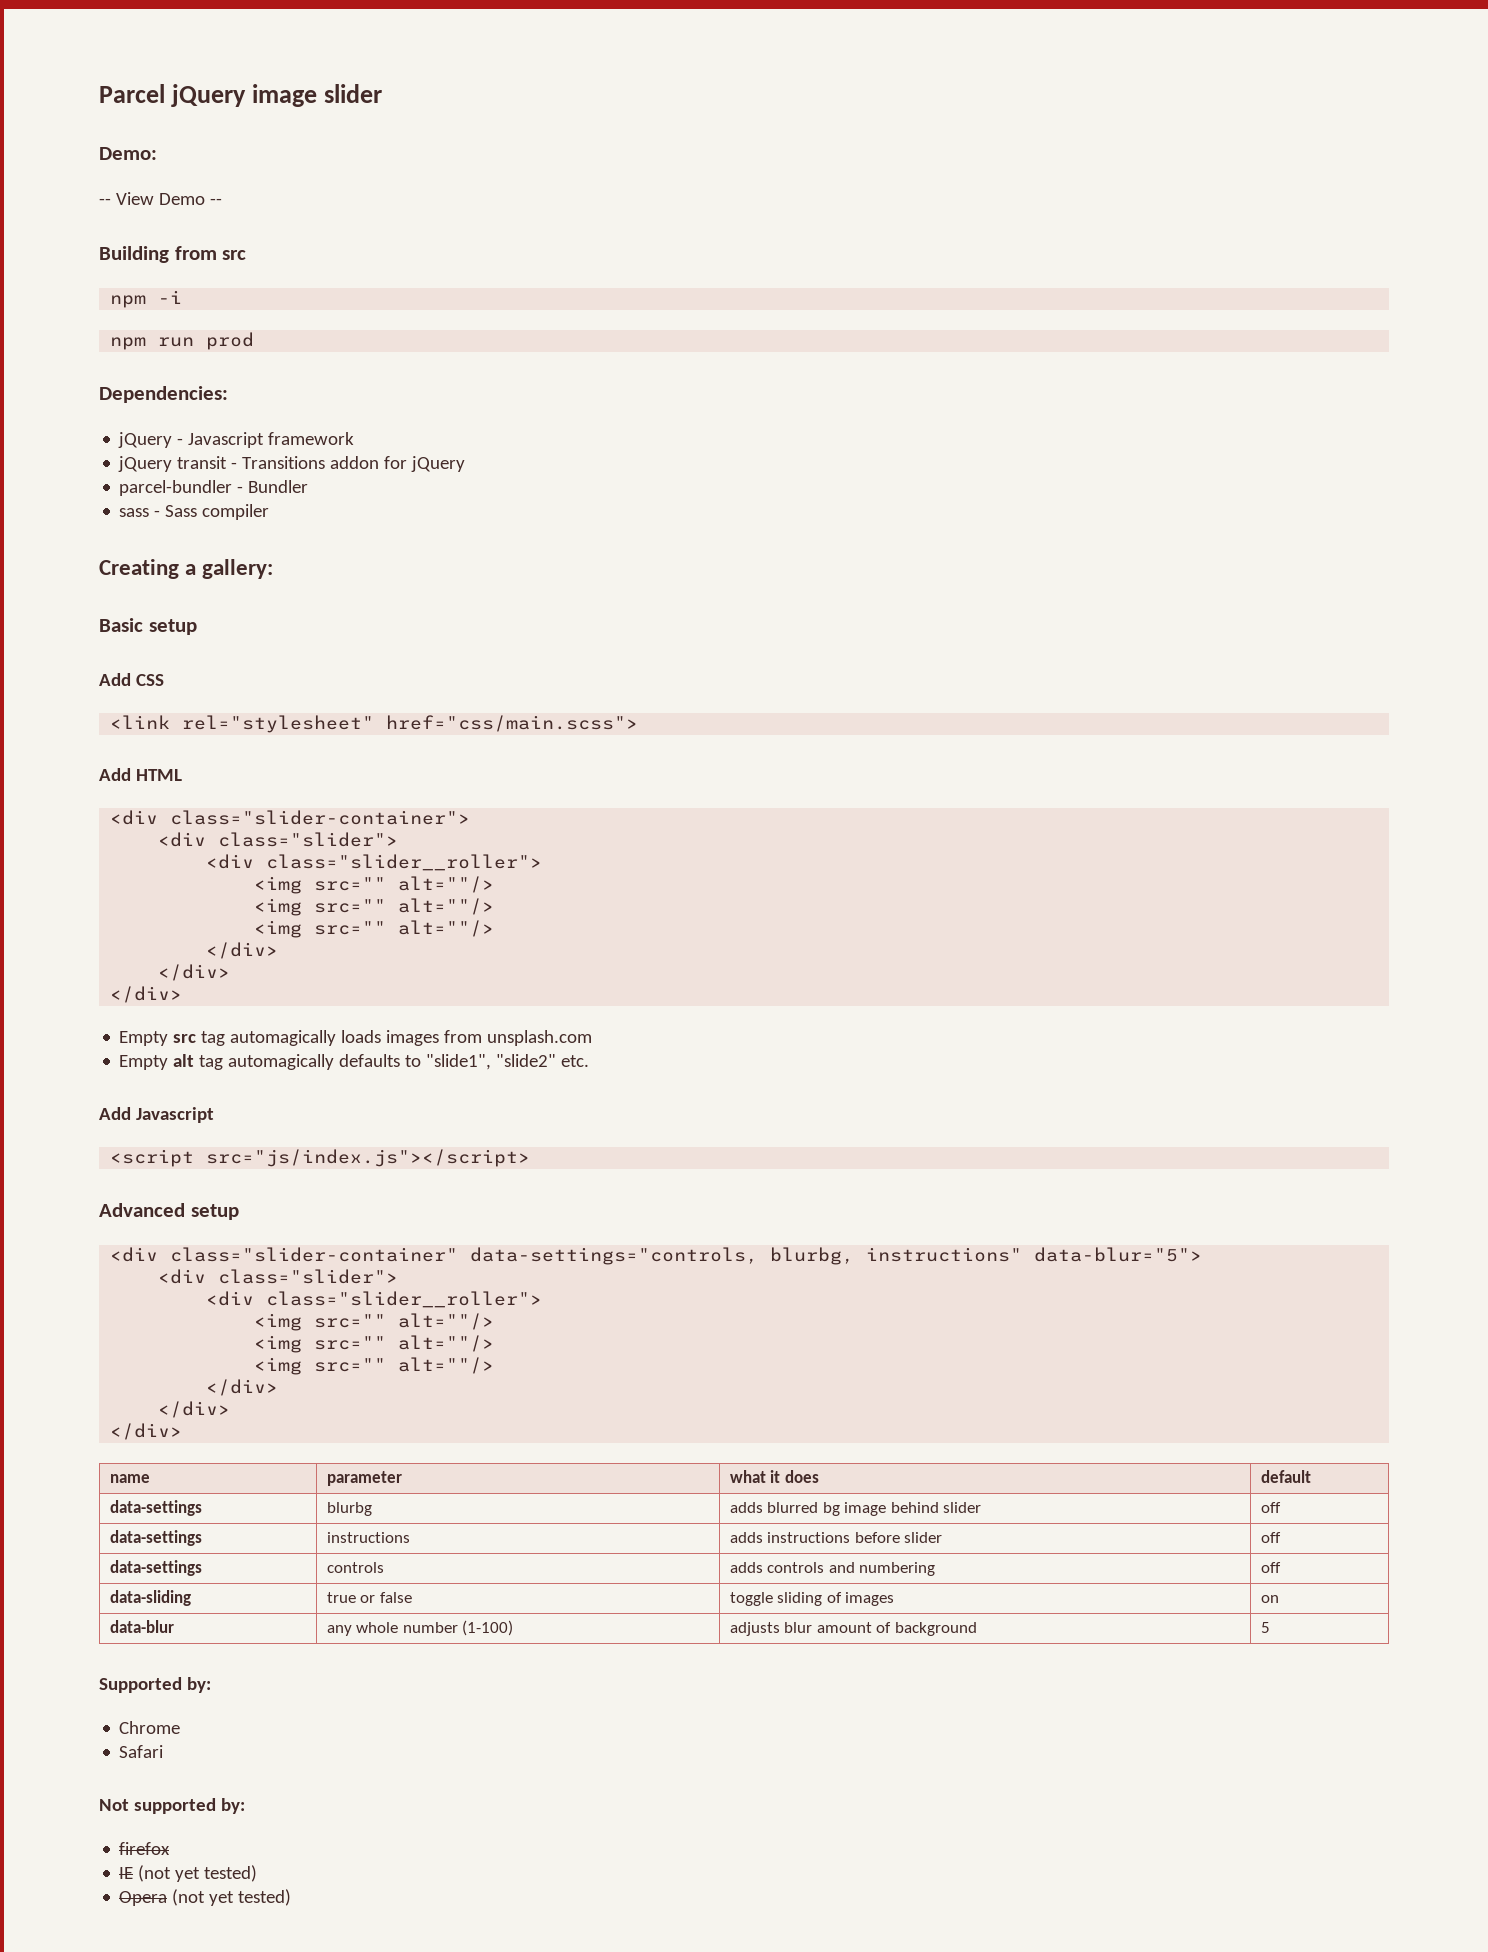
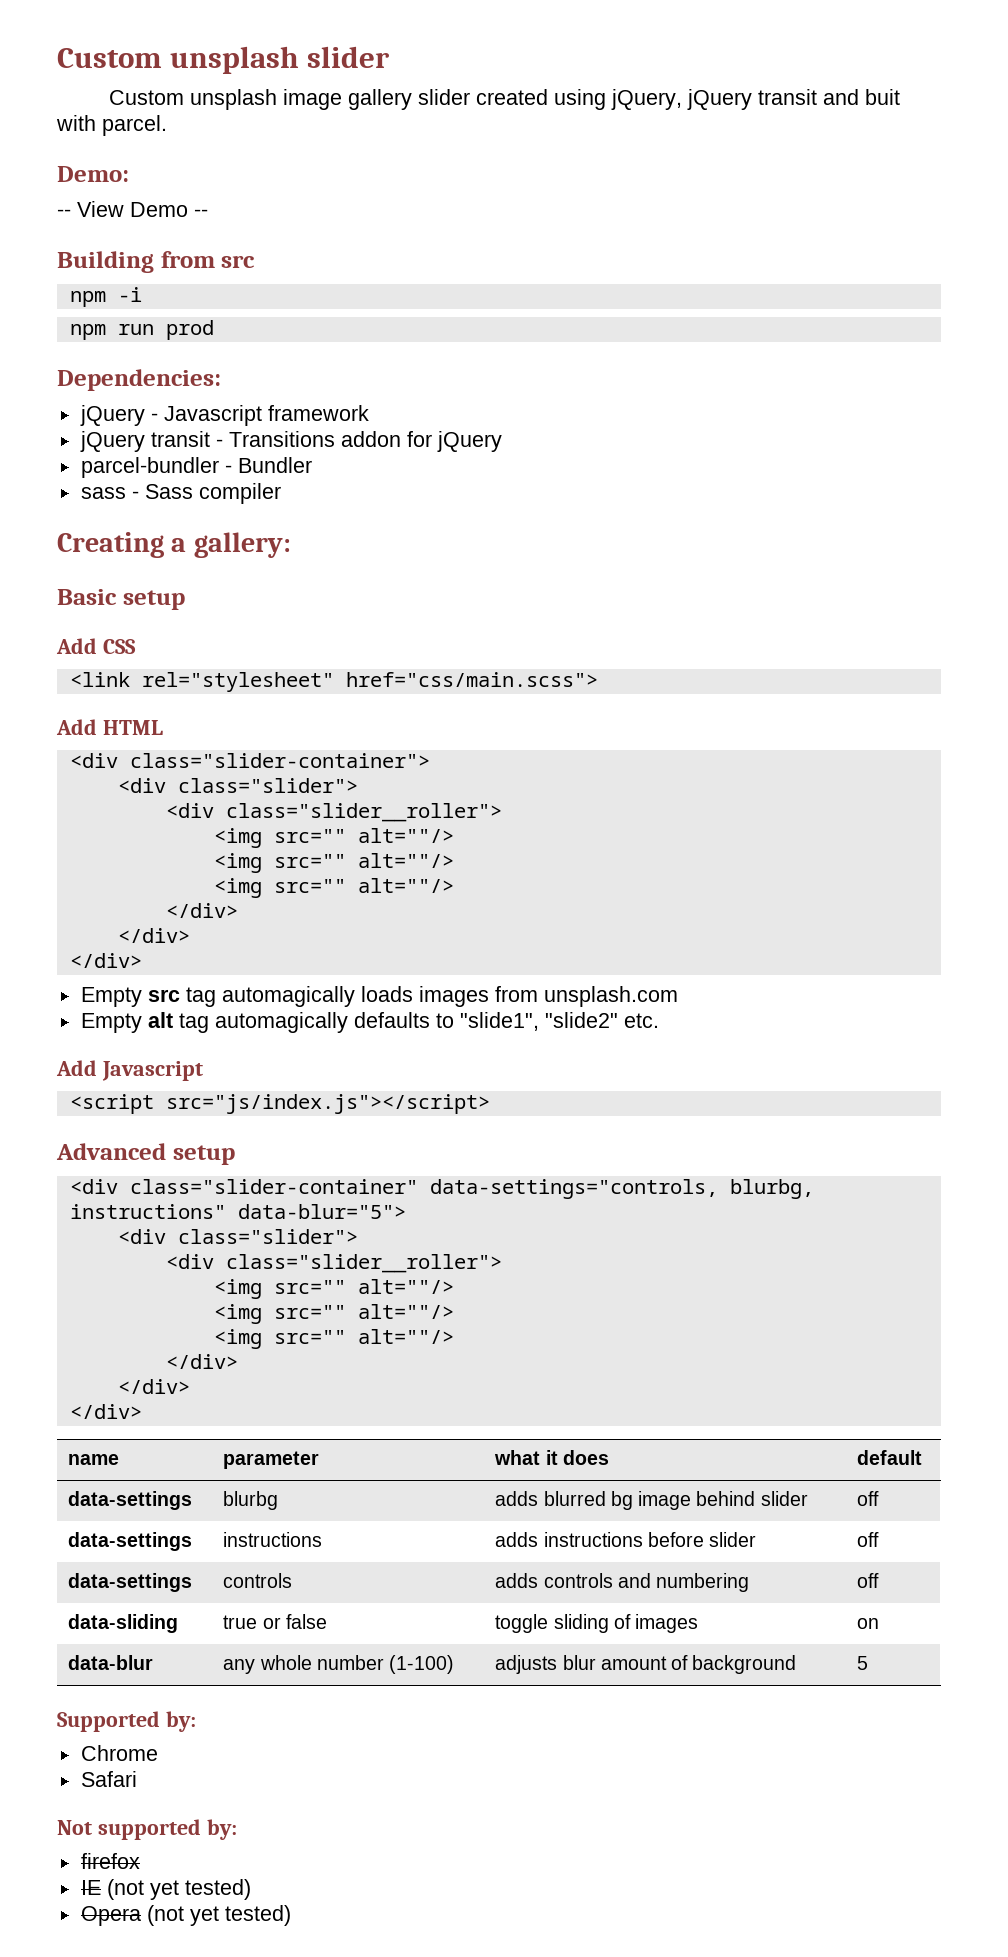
[99,84,383,107] Parcel jQuery image slider -> [57,46,391,74] [109,89,901,110] [56,115,167,136] Custom unsplash slider // Custom unsplash image gallery slider created using jQuery, jQuery transit and buit with parcel.

